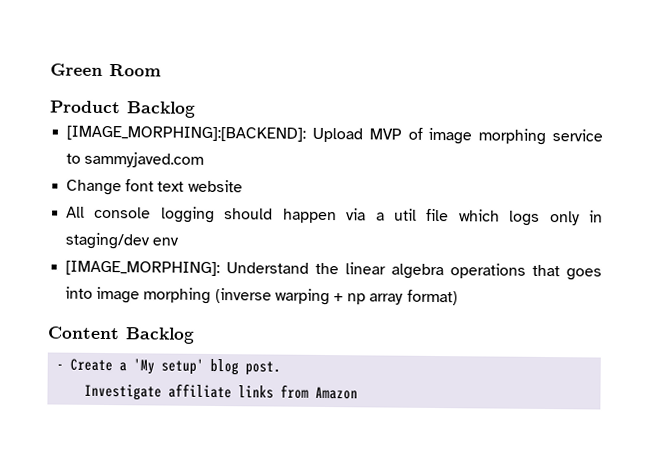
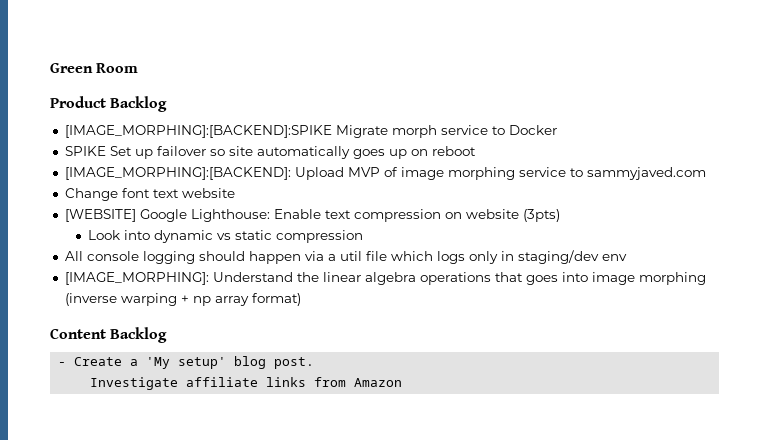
(196, 109) none -> [64,125,557,138] [64,146,476,159] // [IMAGE_MORPHING]:[BACKEND]:SPIKE Migrate morph service to Docker // SPIKE Set up failover so site automatically goes up on reboot
(243, 186) none -> [64,209,560,222] [88,230,364,243] // [WEBSITE] Google Lighthouse: Enable text compression on website (3pts) // Look into dynamic vs static compression

